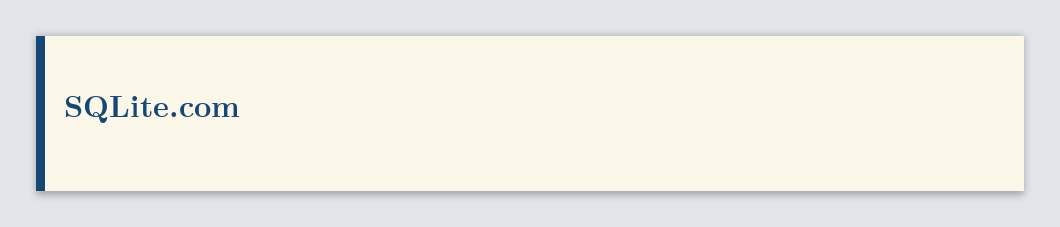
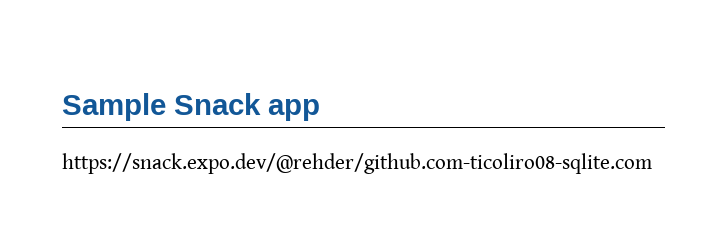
[64,96,240,123] SQLite.com -> [62,93,320,121] [62,153,652,174] Sample Snack app // https://snack.expo.dev/@rehder/github.com-ticoliro08-sqlite.com

